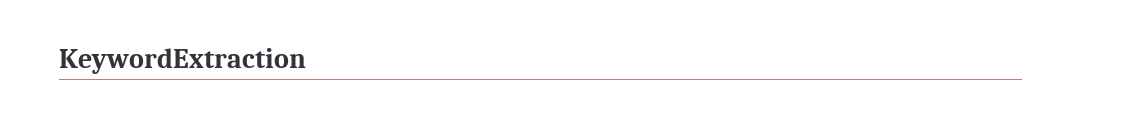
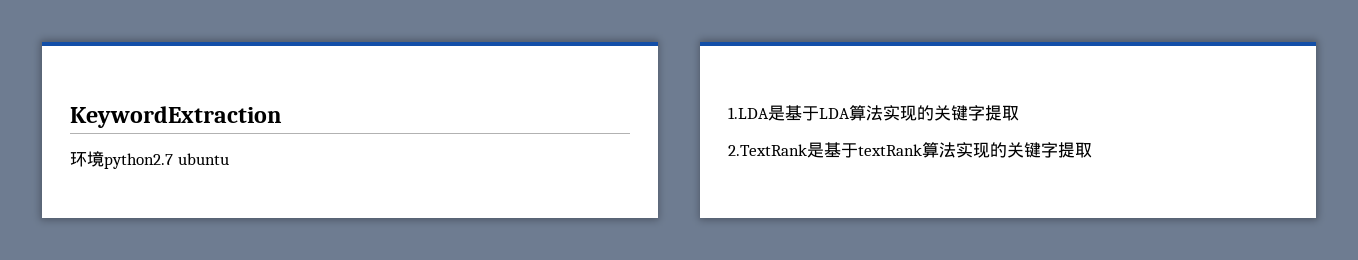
(306, 61) none -> [70,151,229,169] [728,105,1019,121] [728,142,1092,158] // 环境python2.7 ubuntu // 1.LDA是基于LDA算法实现的关键字提取 // 2.TextRank是基于textRank算法实现的关键字提取

